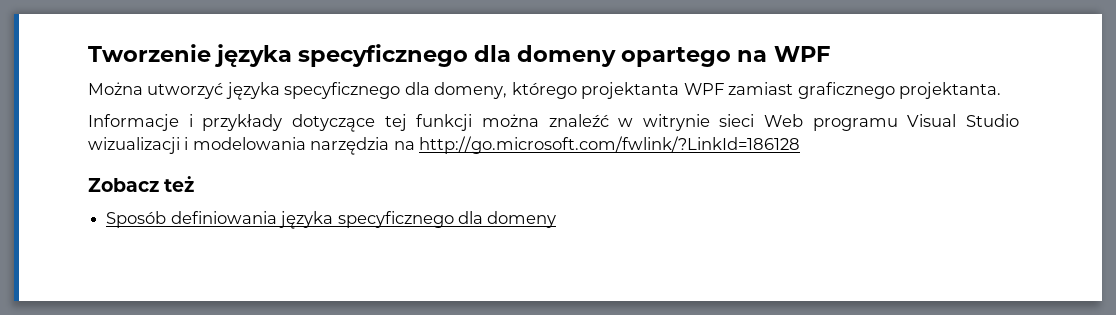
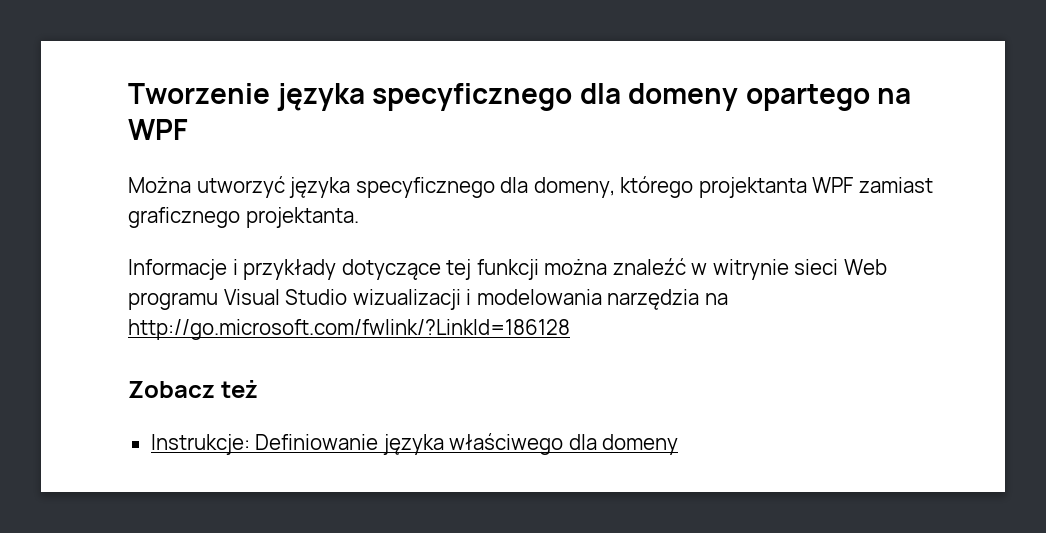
[106,211,454,229] Sposób definiowania języka specyficznego -> [150,433,564,455] Instrukcje: Definiowanie języka właściwego

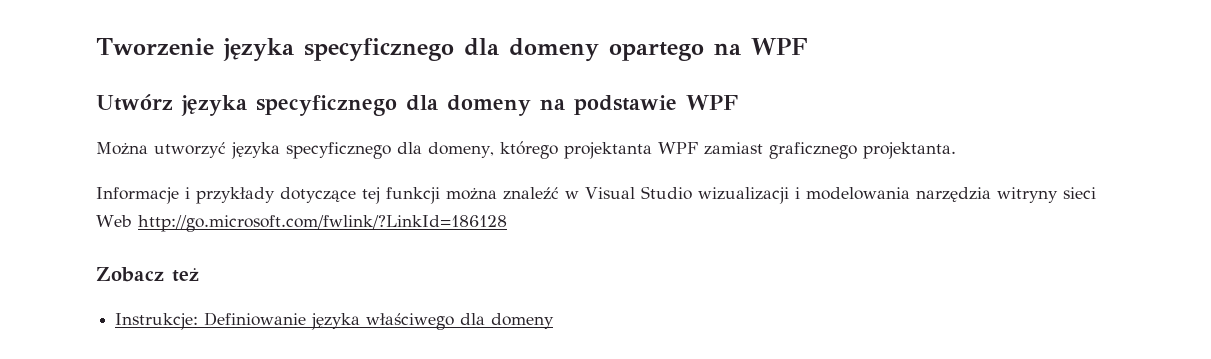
(188, 129) none -> [96,94,738,116] // Utwórz języka specyficznego dla domeny na podstawie WPF
[712,259,887,280] [128,292,218,310] witrynie sieci Web programu -> (579, 195) none
[704,293,728,305] na -> [996,187,1096,203] [96,215,132,227] witryny sieci Web

